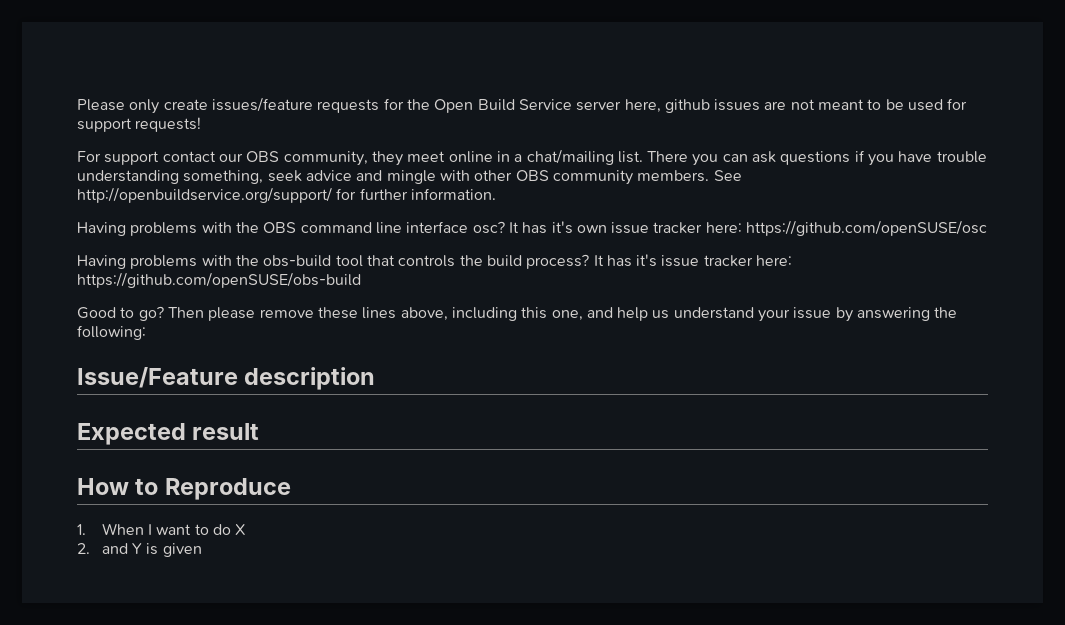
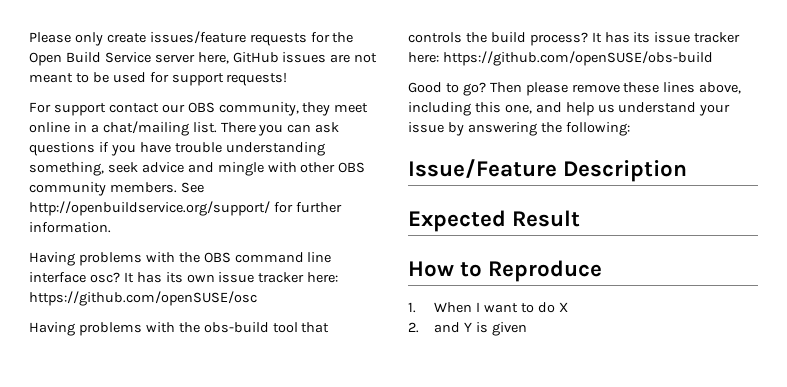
[664,99,710,113] github -> [232,52,279,63] GitHub
[551,221,573,234] it's -> [165,272,183,283] its
[636,254,658,267] it's -> [633,32,651,43] its
[244,367,376,390] description -> [563,160,688,182] Description
[192,423,260,440] result -> [512,210,581,227] Result

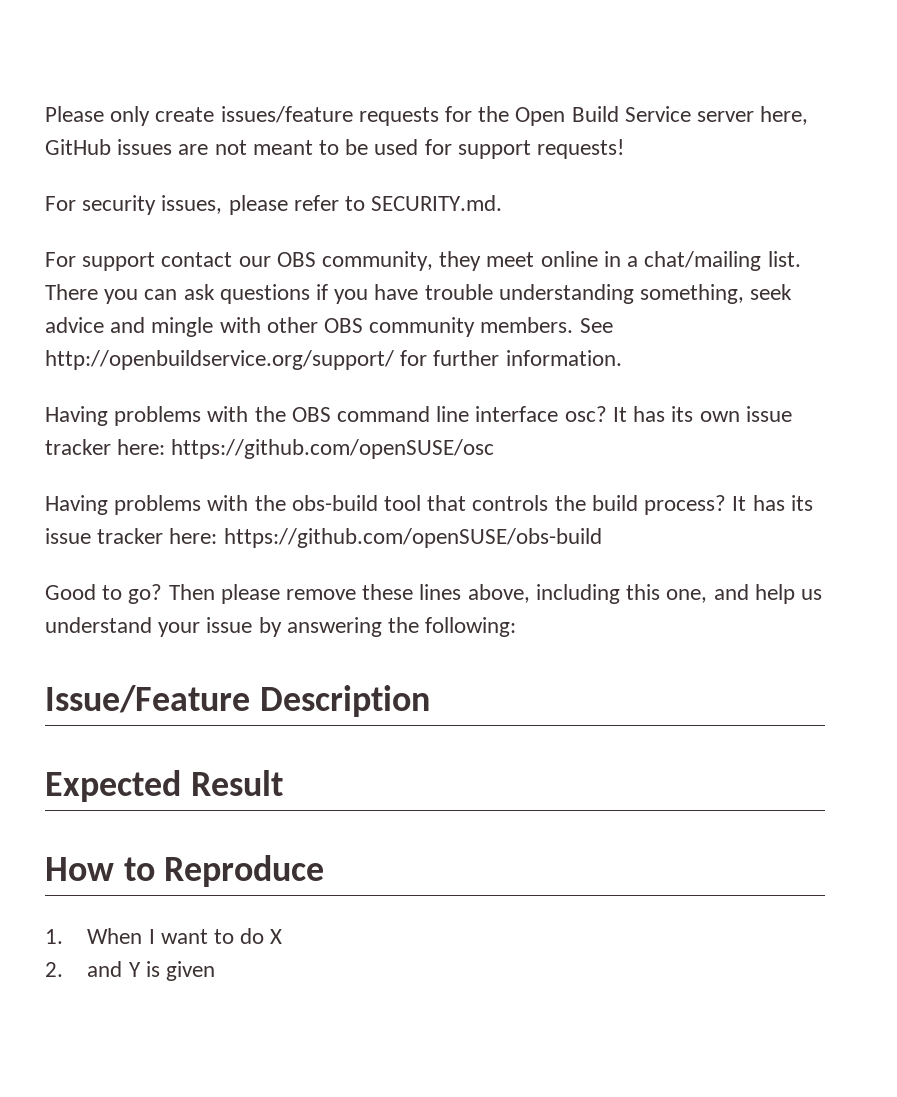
(288, 79) none -> [45,195,503,215] // For security issues, please refer to SECURITY.md.

